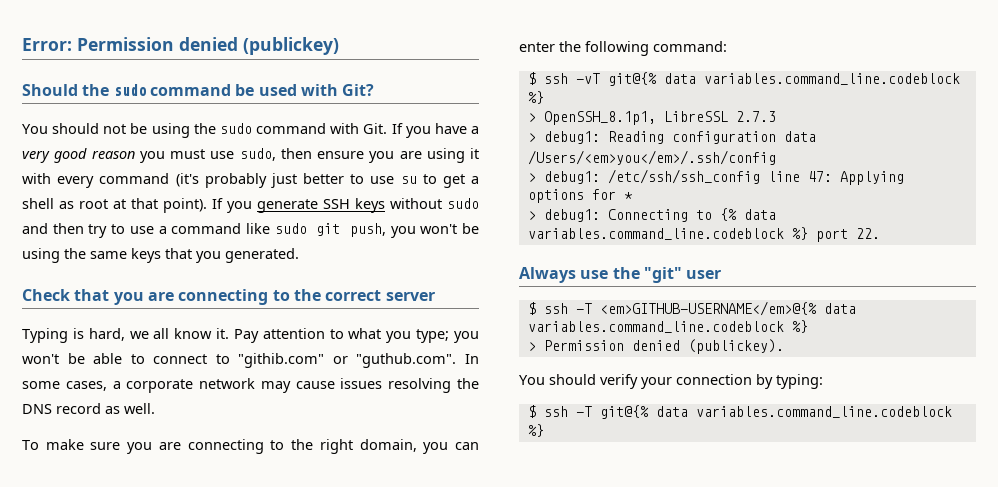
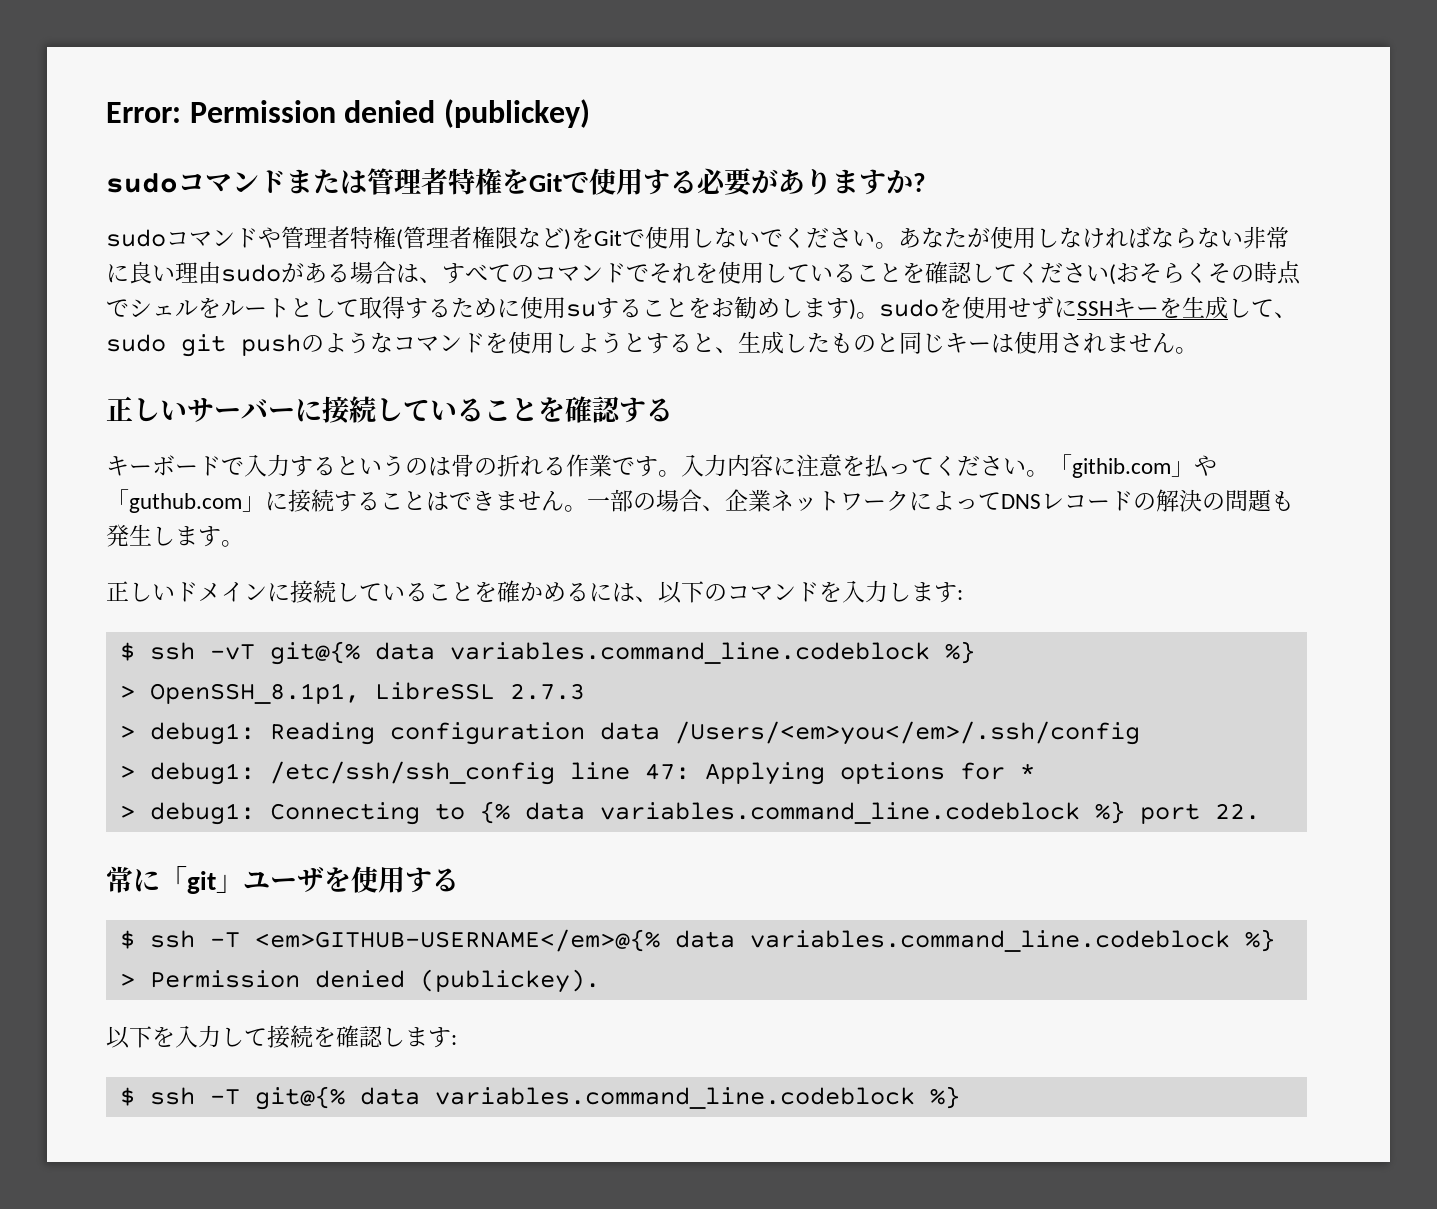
[22,84,375,96] [22,123,479,138] [22,148,479,163] [22,173,480,188] [22,198,479,213] [22,223,479,238] [22,248,299,263] [22,289,435,305] [22,328,480,343] [22,353,479,368] [22,378,479,393] [22,403,155,414] [22,439,480,454] [519,41,727,56] Should the sudo command be used with Git? // You should not be using the sudo command with Git. If you have a very good reason you must use sudo, then ensure you are using it with every command (it's probably just better to use su to get a shell as root at that point). If you generate SSH keys without sudo and then try to use a command like sudo git push, you won't be using the same keys that you generated. // Check that you are connecting to the correct server // Typing is hard, we all know it. Pay attention to what you type; you won't be able to connect to "githib.com" or "guthub.com". In some cases, a corporate network may cause issues resolving the DNS record as well. // To make sure you are connecting to the right domain, you can enter the following command: -> [106,168,926,196] [106,226,1289,250] [106,261,1301,285] [106,296,1297,320] [106,331,1198,357] [106,396,673,424] [106,454,1217,478] [106,489,1294,513] [106,524,244,547] [106,580,963,604] sudoコマンドまたは管理者特権をGitで使用する必要がありますか? // sudoコマンドや管理者特権(管理者権限など)をGitで使用しないでください。あなたが使用しなければならない非常に良い理由sudoがある場合は、すべてのコマンドでそれを使用していることを確認してください(おそらくその時点でシェルをルートとして取得するために使用suすることをお勧めします)。sudoを使用せずにSSHキーを生成して、sudo git pushのようなコマンドを使用しようとすると、生成したものと同じキーは使用されません。 // 正しいサーバーに接続していることを確認する // キーボードで入力するというのは骨の折れる作業です。入力内容に注意を払ってください。「githib.com」や「guthub.com」に接続することはできません。一部の場合、企業ネットワークによってDNSレコードの解決の問題も発生します。 // 正しいドメインに接続していることを確かめるには、以下のコマンドを入力します:
[519,267,722,283] Always use the "git" user -> [106,866,459,894] 常に「git」ユーザを使用する
[519,374,823,389] You should verify your connection by typing: -> [106,1025,457,1049] 以下を入力して接続を確認します:

